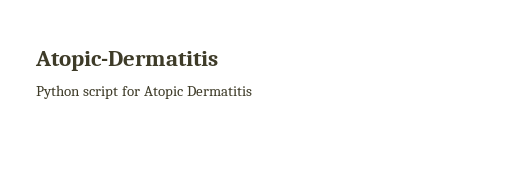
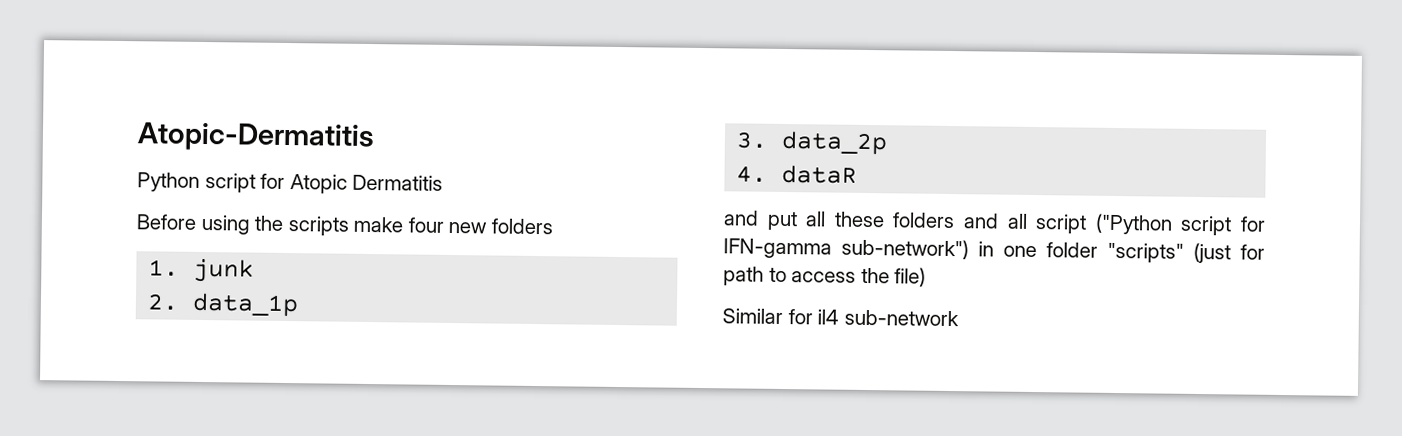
(252, 91) none -> [136,214,553,236] [148,258,255,283] [147,292,300,317] [736,130,889,155] [736,164,858,184] [723,210,1266,236] [723,238,1265,264] [723,266,927,287] [722,308,959,327] // Before using the scripts make four new folders // 1. junk // 2. data_1p // 3. data_2p // 4. dataR // and put all these folders and all script ("Python script for IFN-gamma sub-network") in one folder "scripts" (just for path to access the file) // Similar for il4 sub-network

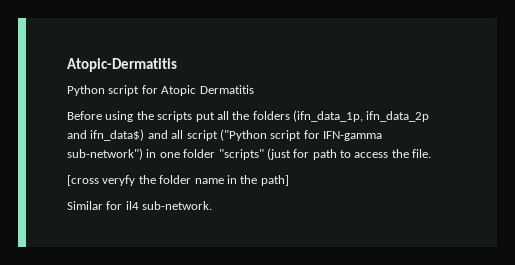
[353,216,553,235] [148,258,255,283] [147,292,300,317] [736,130,889,155] [736,164,858,184] [723,210,956,231] make four new folders // 1. junk // 2. data_1p // 3. data_2p // 4. dataR // and put all these folders -> [195,110,430,122] [67,129,145,141] put all the folders (ifn_data_1p, ifn_data_2p and ifn_data$)
[894,267,927,287] file) -> [412,149,432,158] [67,175,289,186] file. // [cross veryfy the folder name in the path]
[843,309,959,327] sub-network -> [142,201,213,210] sub-network.

